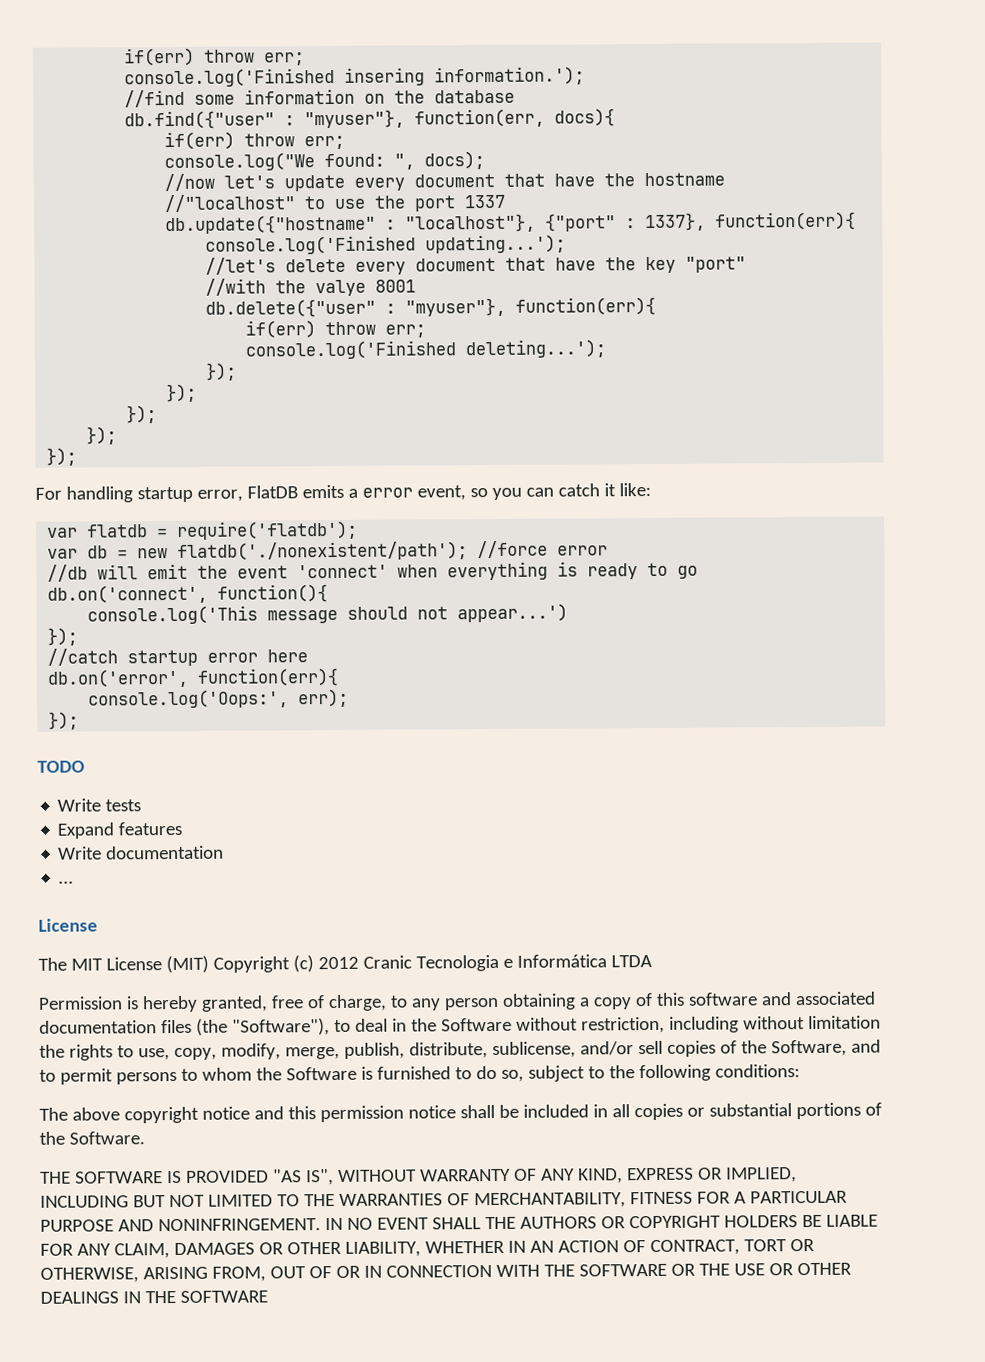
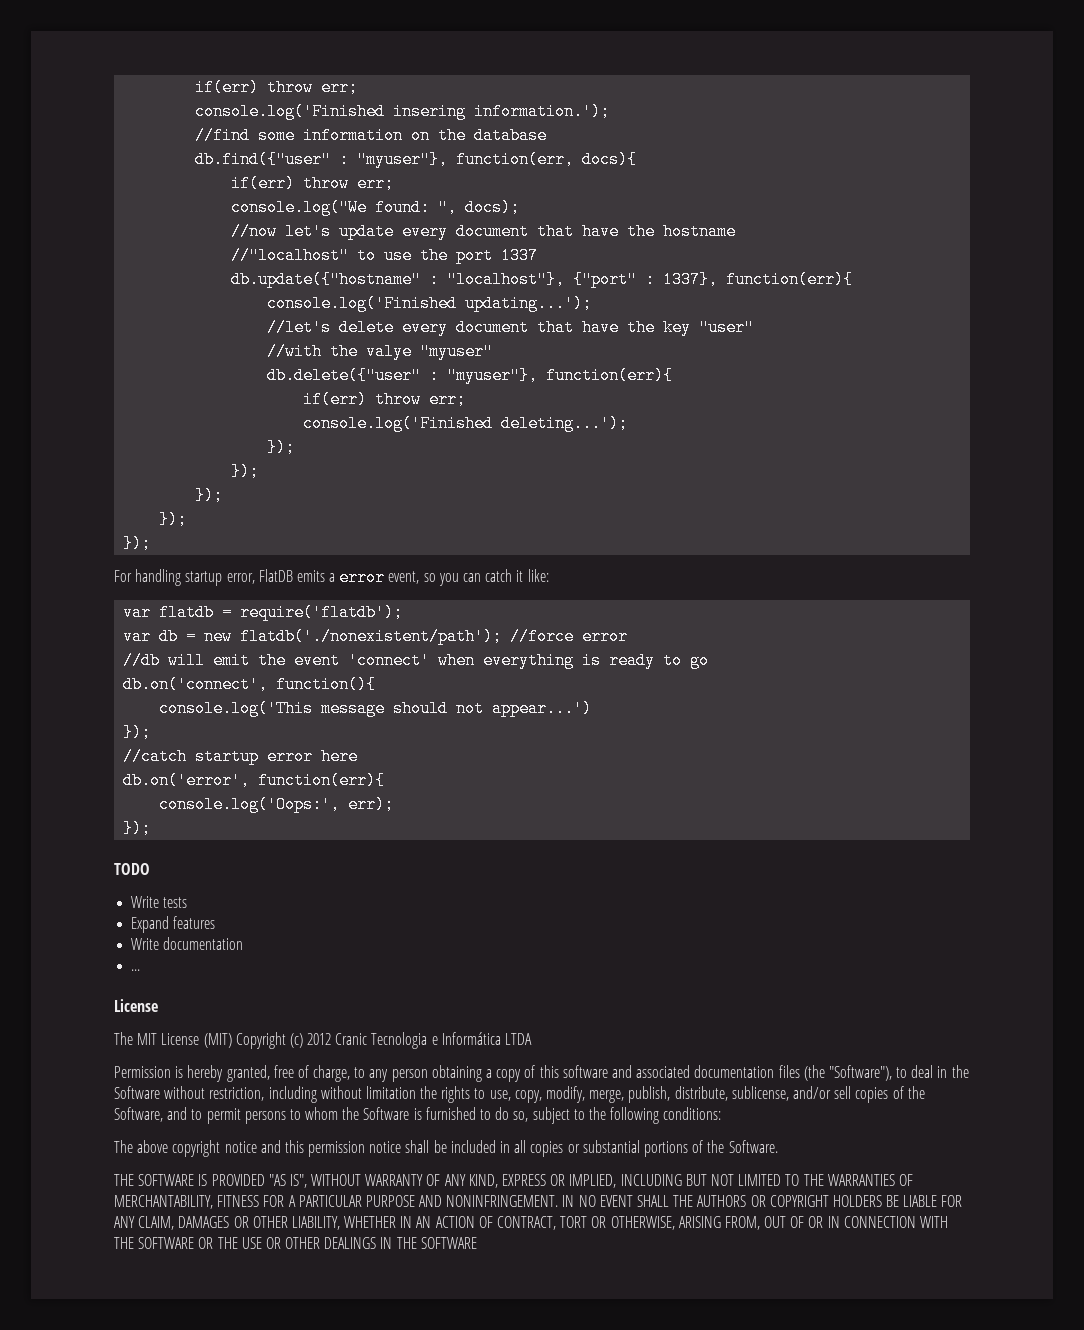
[685,256,747,273] "port" -> [699,319,755,336] "user"
[375,279,417,293] 8001 -> [420,343,494,360] "myuser"

